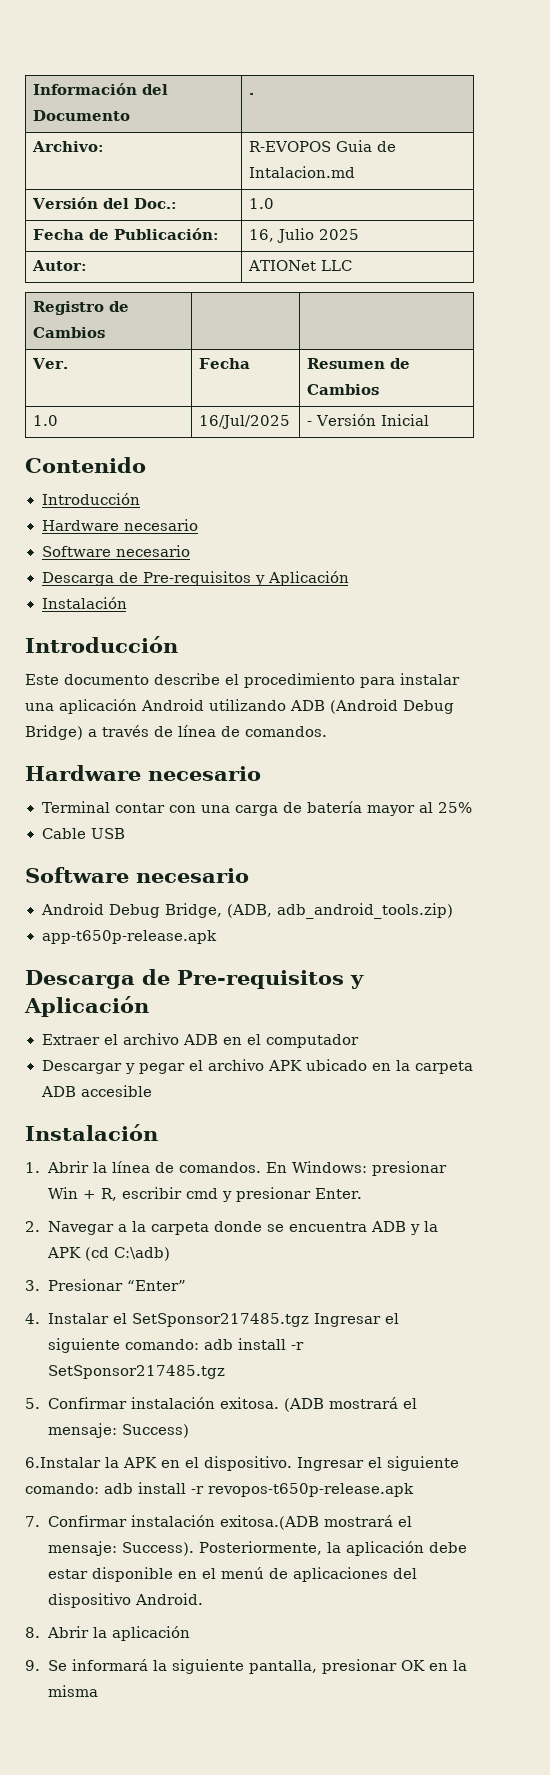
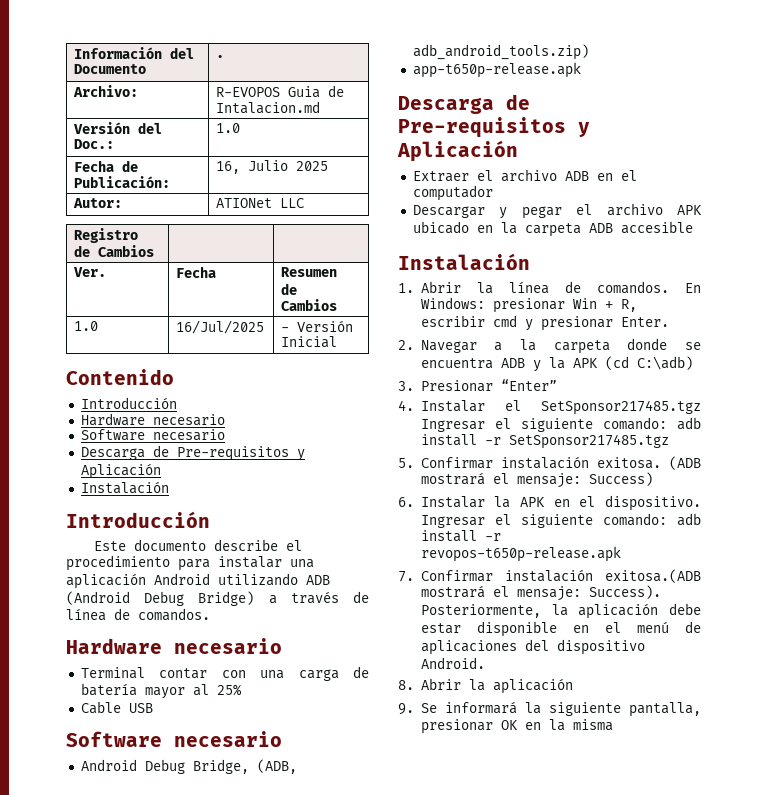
[25,1457,101,1468] 6.Instalar -> [398,496,485,508] 6. Instalar

